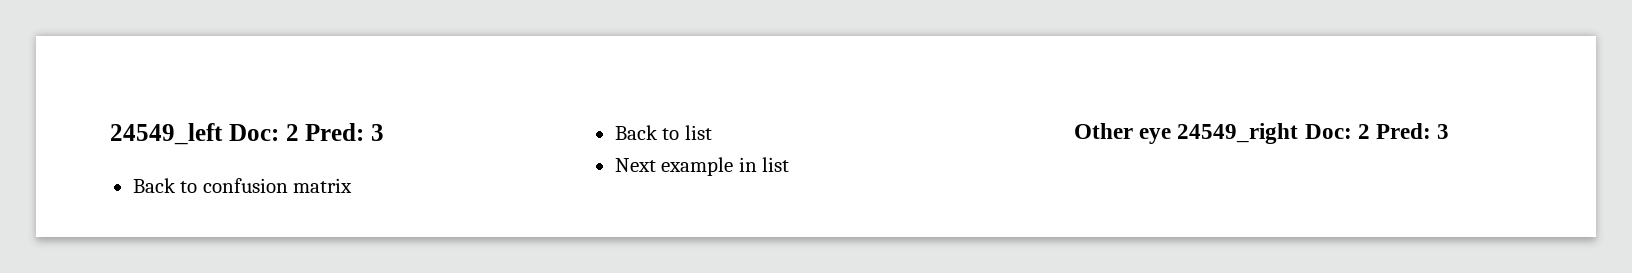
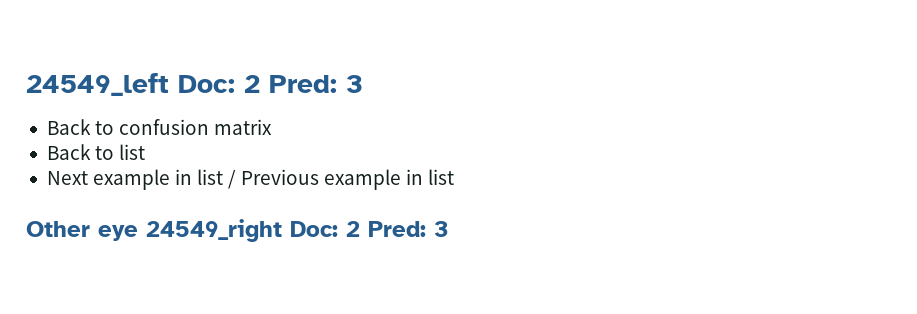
(790, 164) none -> [228,169,454,190] / Previous example in list

